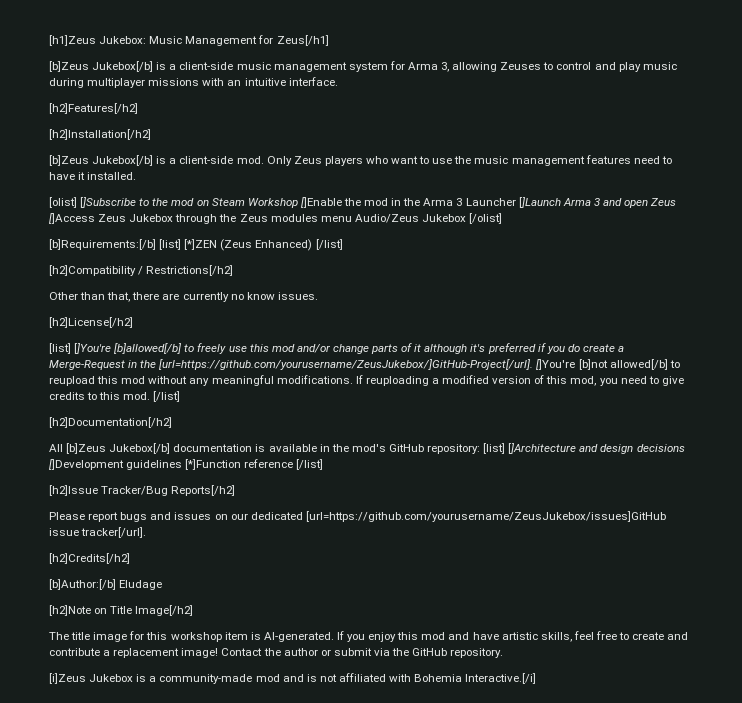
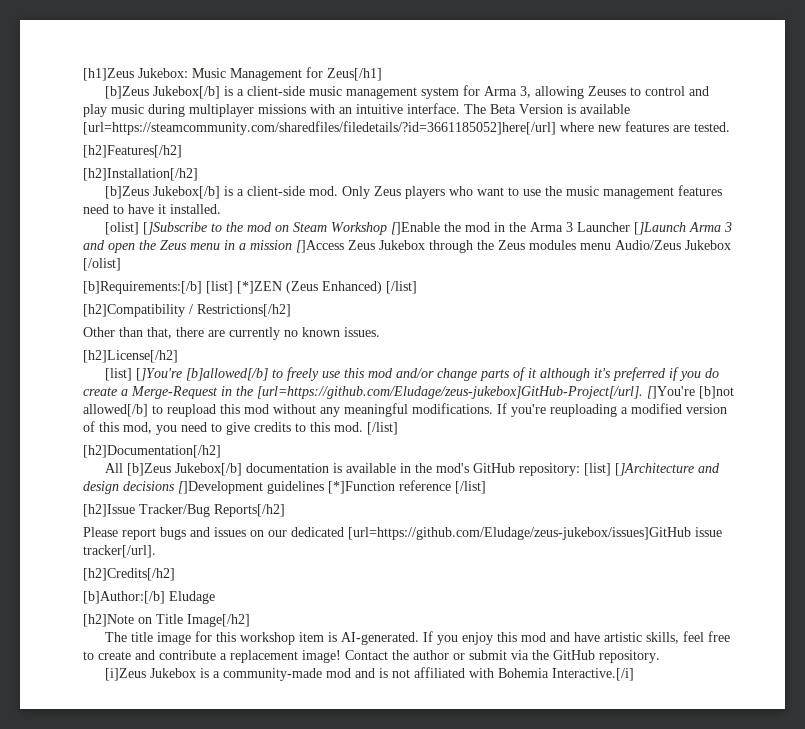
(338, 81) none -> [464,104,630,114] [83,121,730,135] The Beta Version is available [url=https://steamcommunity.com/sharedfiles/filedetails/?id=3661185052]here[/url] where new features are tested.
[650,198,677,206] Zeus -> [139,240,292,250] the Zeus menu in a mission
[246,292,275,300] know -> [302,327,340,337] known
[159,359,534,370] [url=https://github.com/yourusername/ZeusJukebox/]GitHub-Project[/url]. -> [257,386,643,399] [url=https://github.com/Eludage/zeus-jukebox]GitHub-Project[/url].
(363, 379) none -> [511,404,546,417] you're
[305,511,666,522] [url=https://github.com/yourusername/ZeusJukebox/issues]GitHub -> [348,527,691,540] [url=https://github.com/Eludage/zeus-jukebox/issues]GitHub

